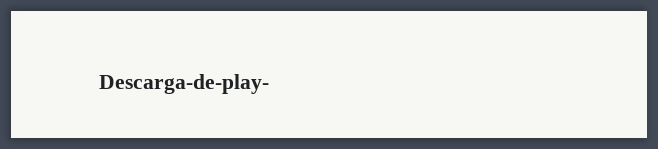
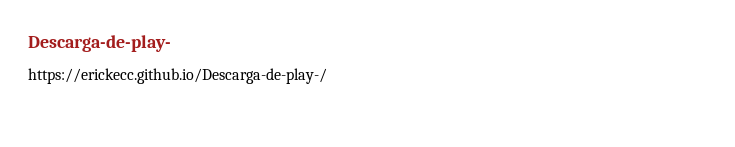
(269, 84) none -> [28,68,327,84] // https://erickecc.github.io/Descarga-de-play-/

